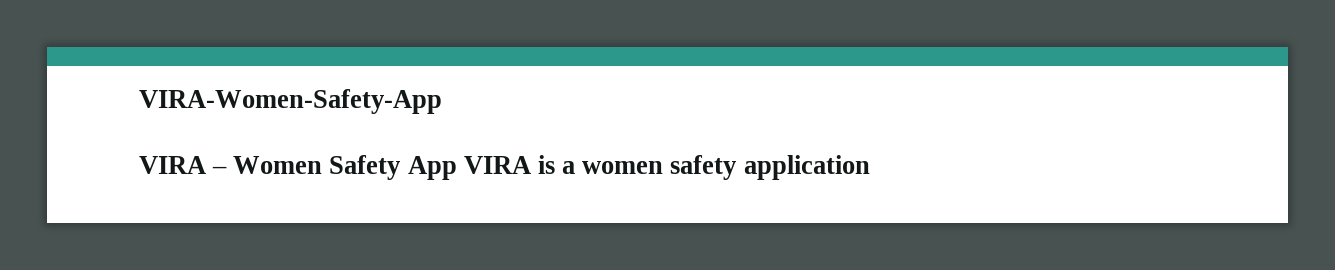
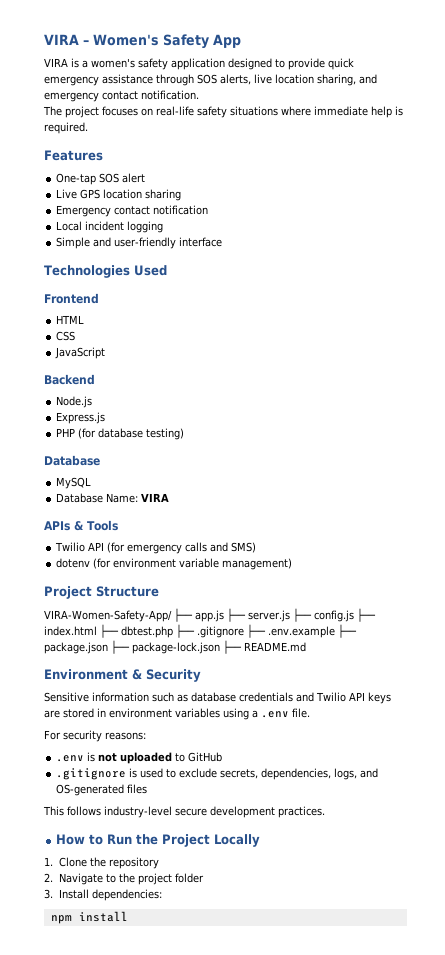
[139,89,442,114] VIRA-Women-Safety-App // -> (44, 39) none
[233,156,323,174] Women -> [93,34,159,46] Women's
(457, 168) none -> (241, 41) //
[582,161,664,174] women -> [91,58,135,68] women's
(870, 167) none -> [228,58,354,70] [44,74,377,86] [44,90,199,102] [43,106,403,118] [44,122,88,134] [44,150,103,161] [56,173,146,185] [56,189,182,201] [56,205,209,217] [56,221,164,233] [56,237,223,249] [44,265,167,278] [44,293,99,304] [56,315,85,324] [56,331,76,341] [55,347,106,359] [44,374,95,385] [56,396,93,408] [56,412,106,424] [56,428,185,440] [44,455,100,466] [56,477,92,489] [56,493,170,503] [44,520,118,531] [55,542,257,554] [56,558,293,570] [44,586,159,599] [44,608,376,622] [44,624,357,638] [44,640,306,654] [44,669,201,682] [44,692,391,704] [44,708,310,720] [44,730,146,742] [56,752,223,764] [56,768,379,780] [56,784,148,796] [43,806,325,818] [56,834,261,847] [44,857,159,869] [44,873,204,885] [44,889,162,901] [50,911,128,924] designed to provide quick emergency assistance through SOS alerts, live location sharing, and emergency contact notification. // The project focuses on real-life safety situations where immediate help is required. // Features // One-tap SOS alert // Live GPS location sharing // Emergency contact notification // Local incident logging // Simple and user-friendly interface // Technologies Used // Frontend // HTML // CSS // JavaScript // Backend // Node.js // Express.js // PHP (for database testing) // Database // MySQL // Database Name: VIRA // APIs & Tools // Twilio API (for emergency calls and SMS) // dotenv (for environment variable management) // Project Structure // VIRA-Women-Safety-App/ ├── app.js ├── server.js ├── config.js ├── index.html ├── dbtest.php ├── .gitignore ├── .env.example ├── package.json ├── package-lock.json ├── README.md // Environment & Security // Sensitive information such as database credentials and Twilio API keys are stored in environment variables using a .env file. // For security reasons: // .env is not uploaded to GitHub // .gitignore is used to exclude secrets, dependencies, logs, and OS-generated files // This follows industry-level secure development practices. // How to Run the Project Locally // 1. Clone the repository // 2. Navigate to the project folder // 3. Install dependencies: // npm install

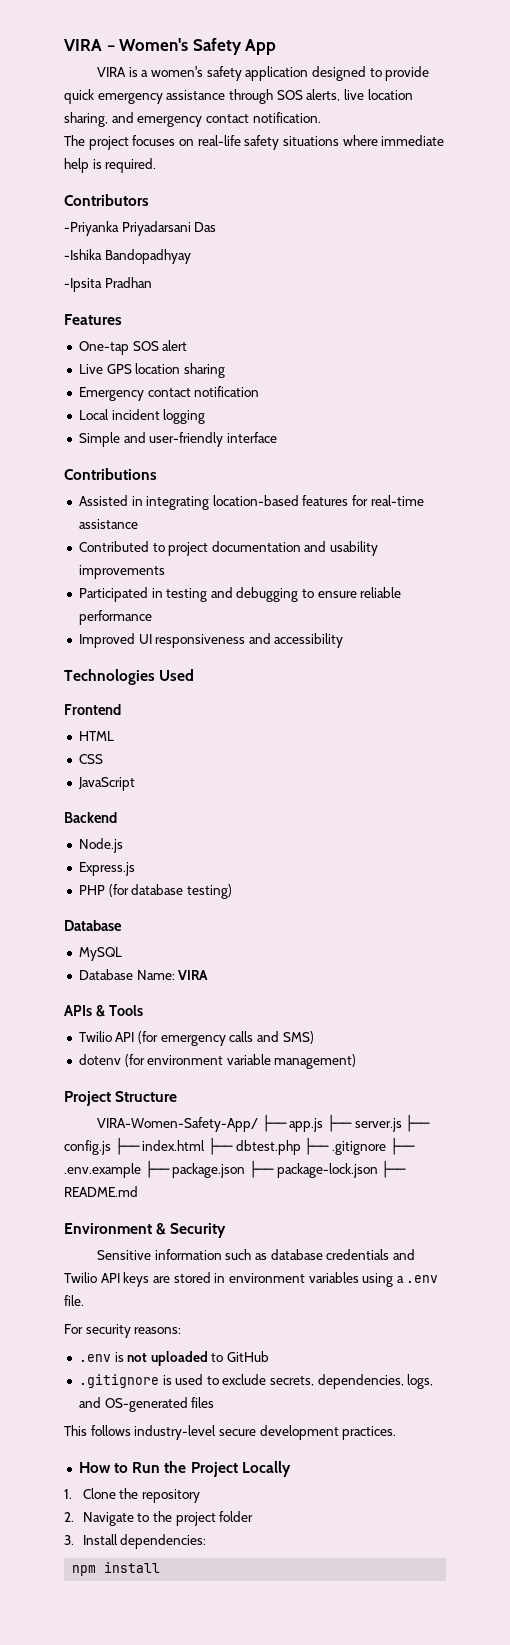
(88, 128) none -> [64,194,149,206] [64,221,217,236] [64,249,191,264] [64,277,152,292] // Contributors // -Priyanka Priyadarsani Das // -Ishika Bandopadhyay // -Ipsita Pradhan
(223, 242) none -> [64,468,157,480] [78,495,424,510] [78,519,138,529] [78,541,379,556] [78,565,165,579] [78,587,402,602] [78,610,152,625] [78,633,344,648] // Contributions // Assisted in integrating location-based features for real-time assistance // Contributed to project documentation and usability improvements // Participated in testing and debugging to ensure reliable performance // Improved UI responsiveness and accessibility

